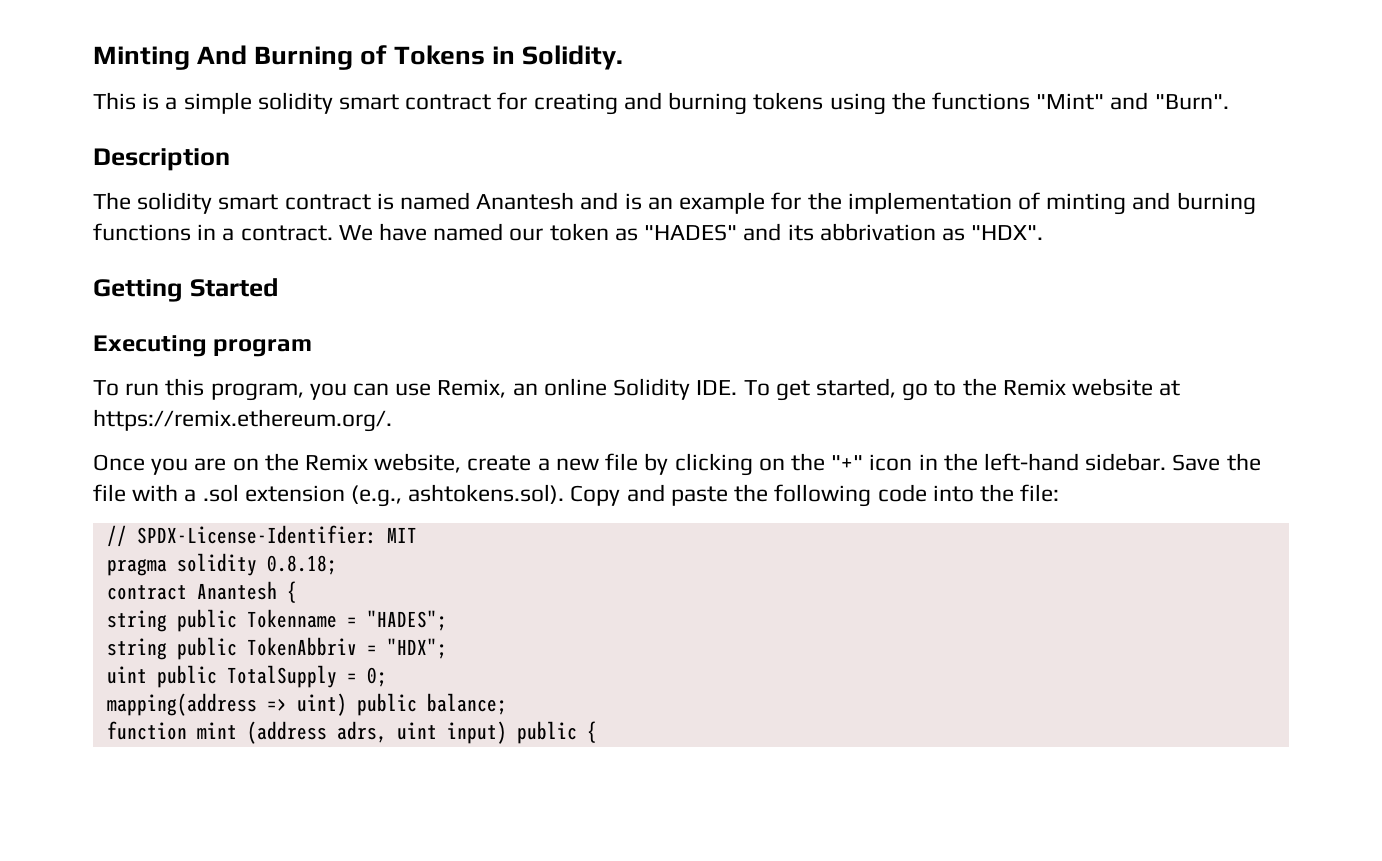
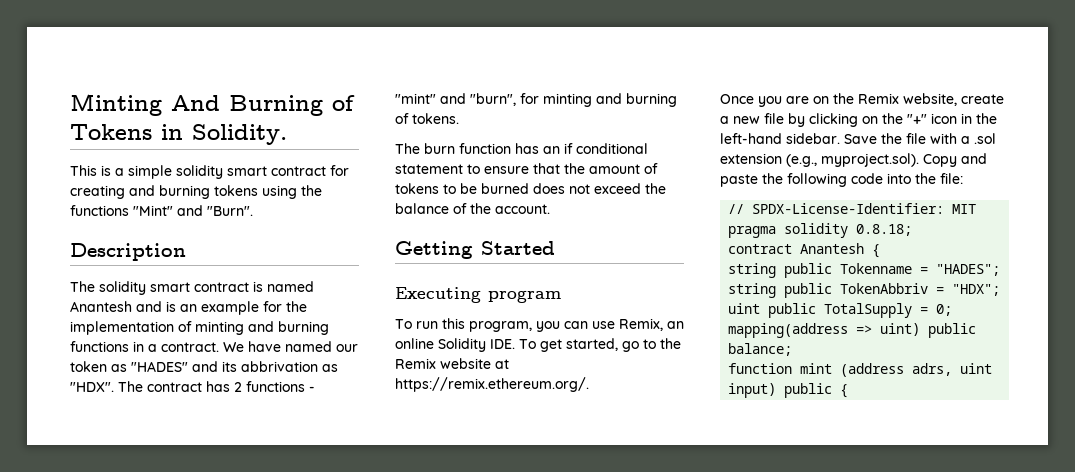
(1044, 232) none -> [118,381,315,392] [395,93,677,107] [395,113,459,124] [395,143,648,154] [395,163,658,174] [395,183,666,194] [395,203,550,214] The contract has 2 functions - "mint" and "burn", for minting and burning of tokens. // The burn function has an if conditional statement to ensure that the amount of tokens to be burned does not exceed the balance of the account.
[408,484,565,504] ashtokens.sol). -> [821,153,919,167] myproject.sol).

